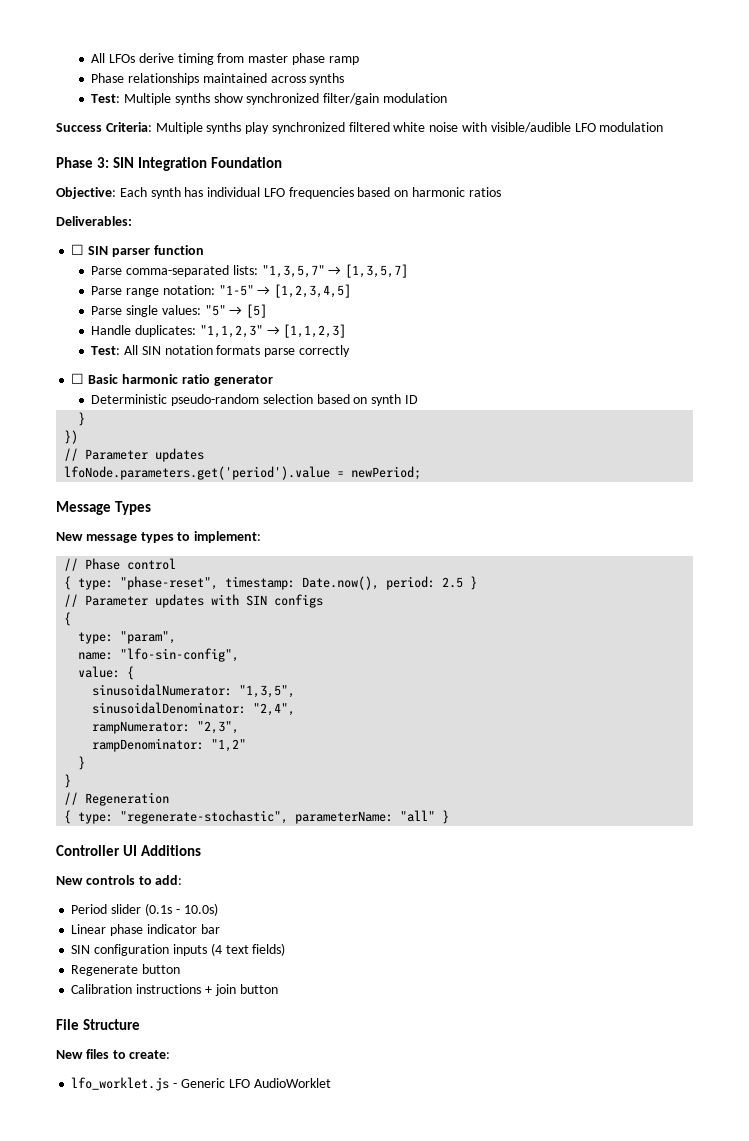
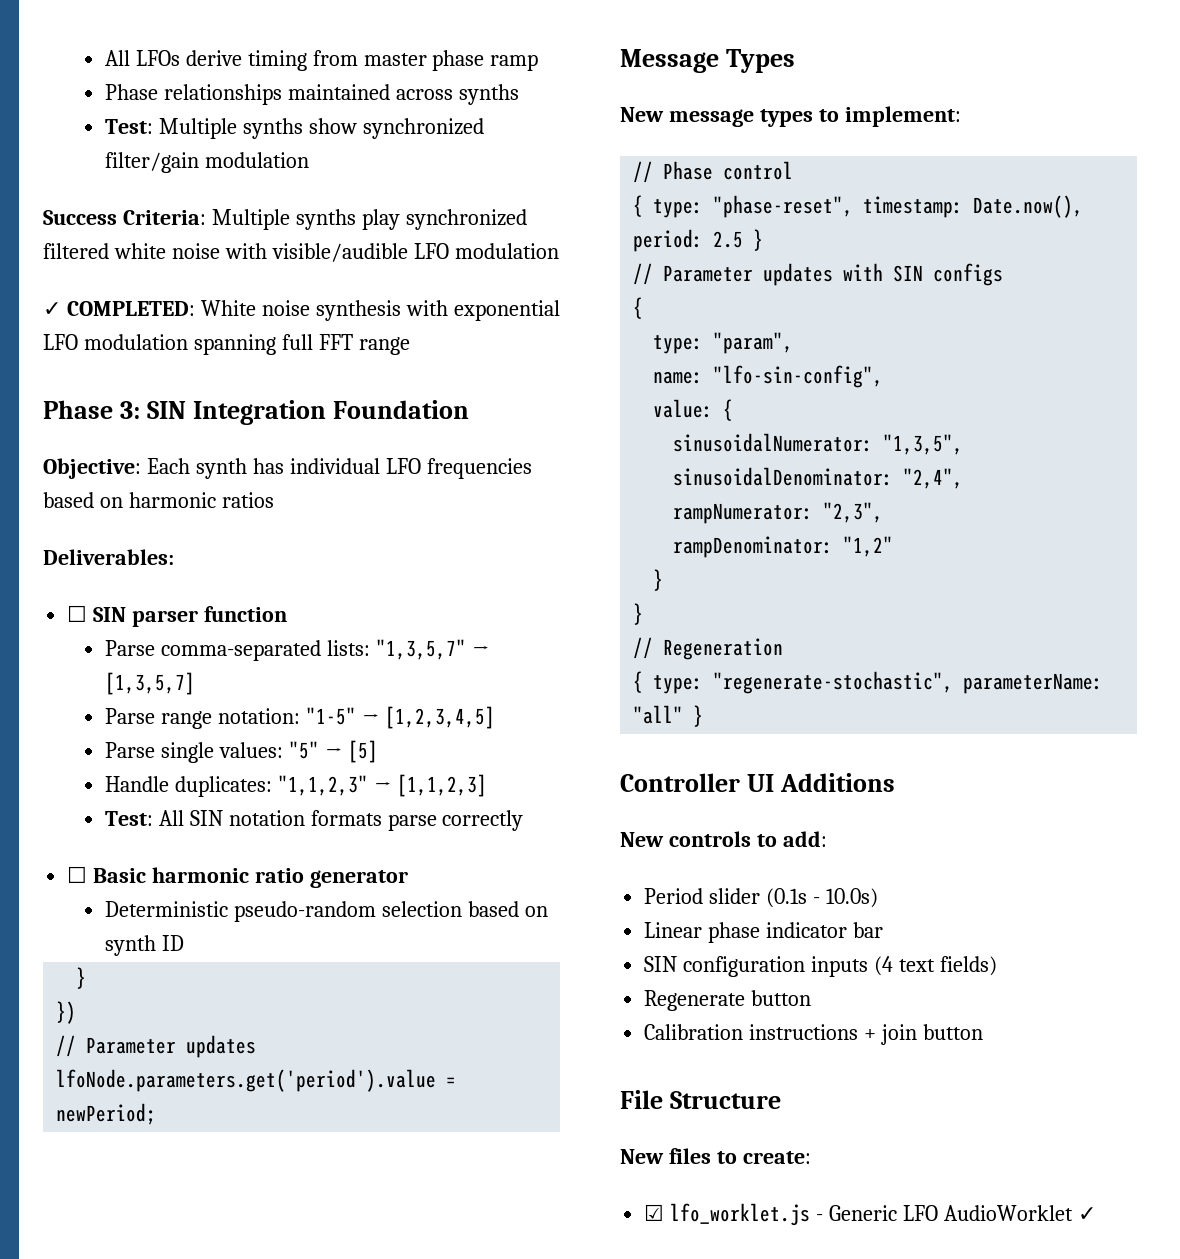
(664, 127) none -> [43,300,560,321] [43,334,410,355] // ✓ COMPLETED: White noise synthesis with exponential LFO modulation spanning full FFT range
(171, 1054) none -> [644,1204,665,1221] ☑
(331, 1083) none -> [1077,1207,1096,1221] ✓

